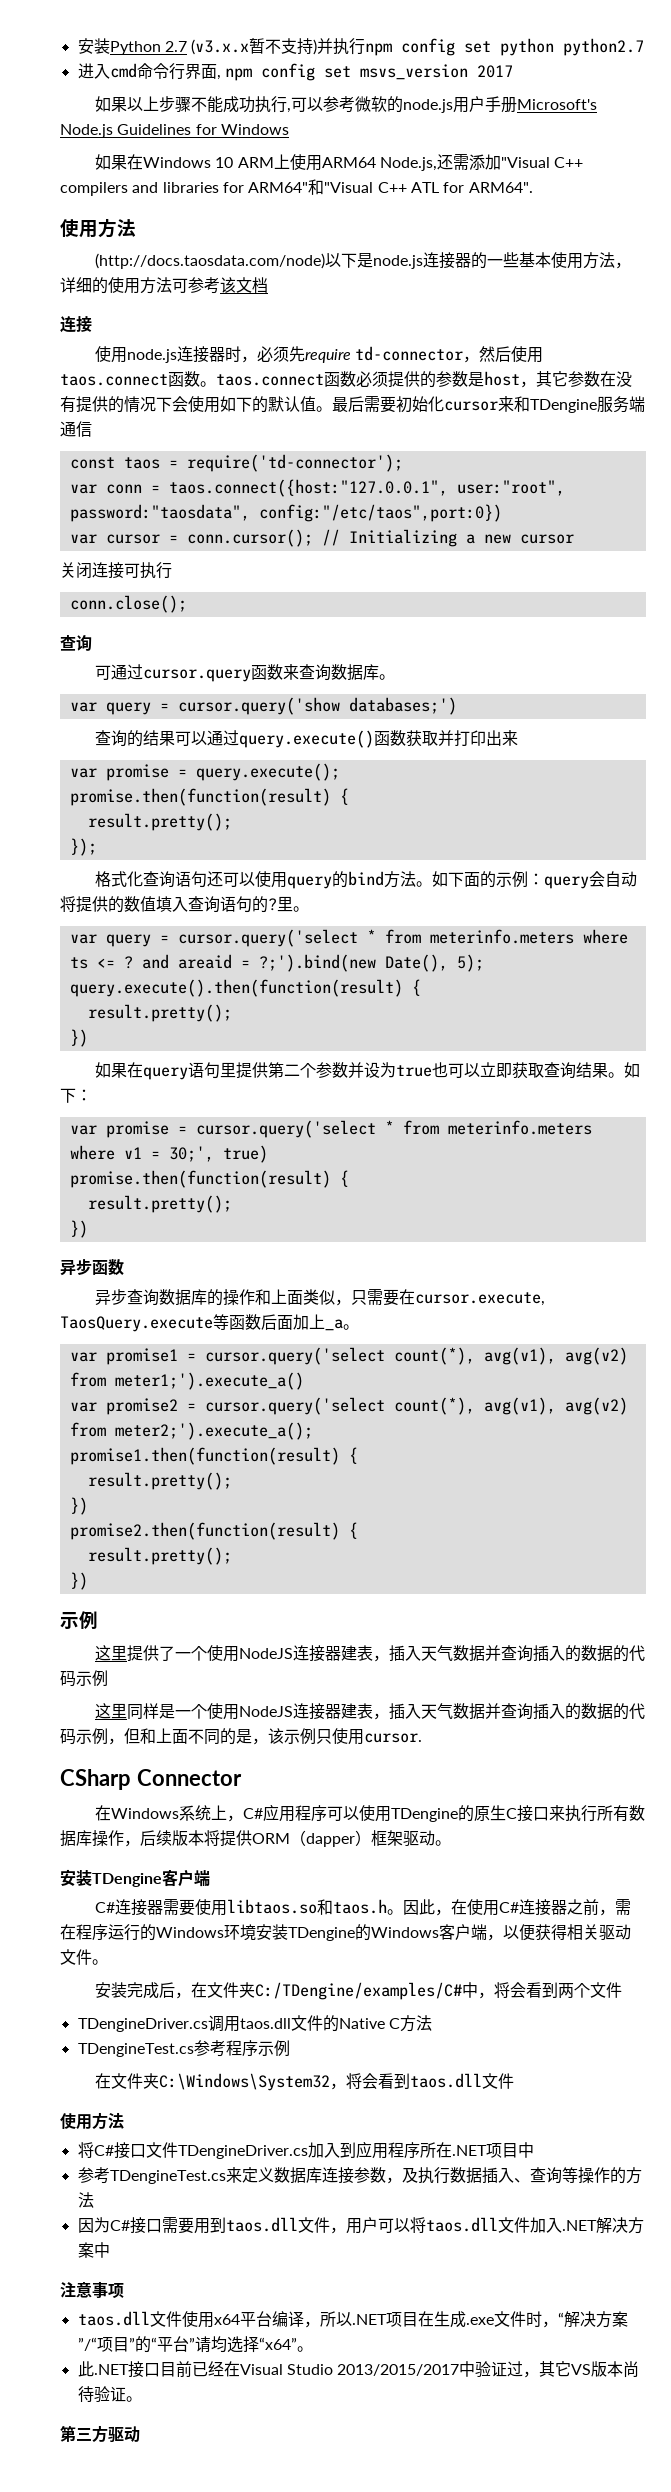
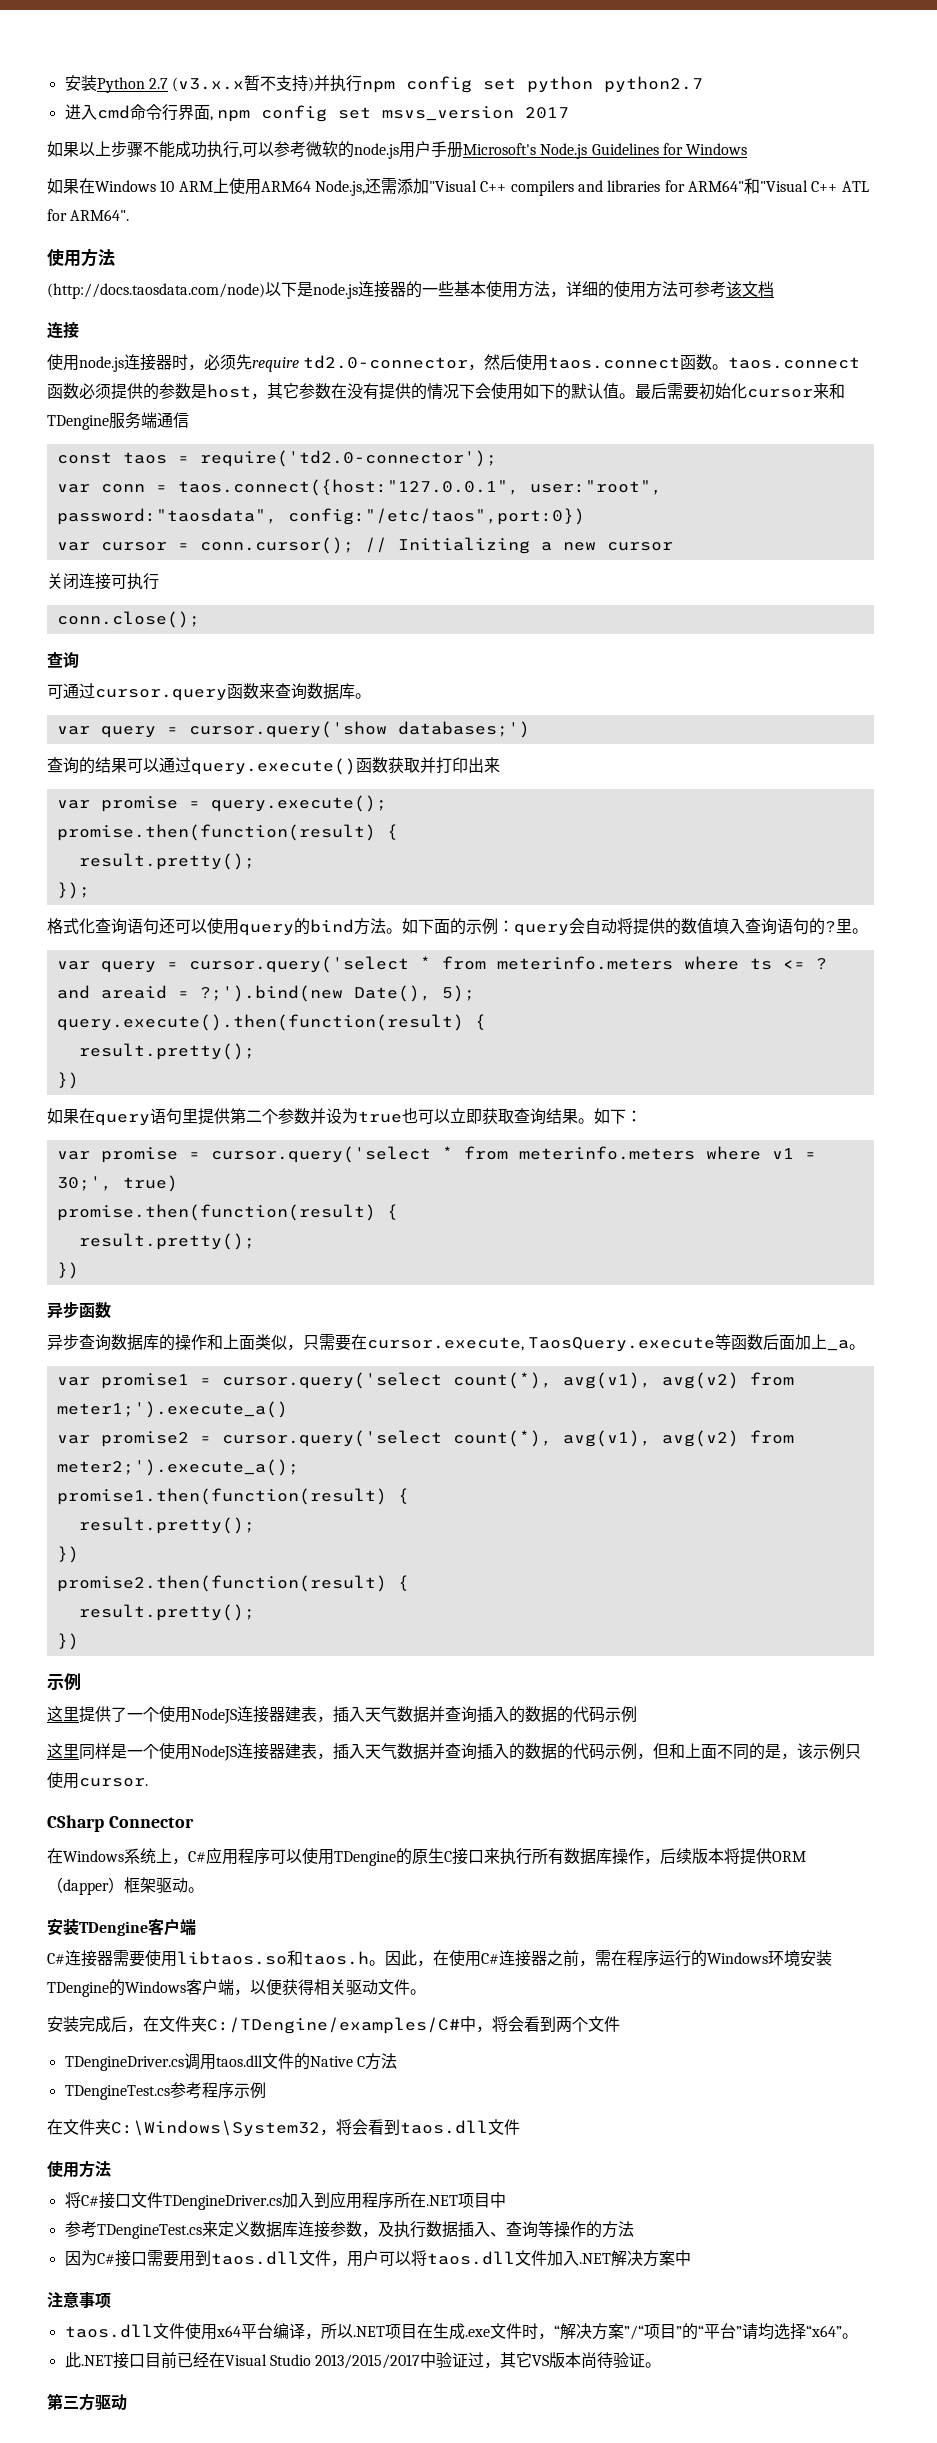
[355,346,464,361] td-connector -> [303,355,469,369] td2.0-connector
[186,454,403,472] require('td-connector'); -> [199,450,497,467] require('td2.0-connector');

